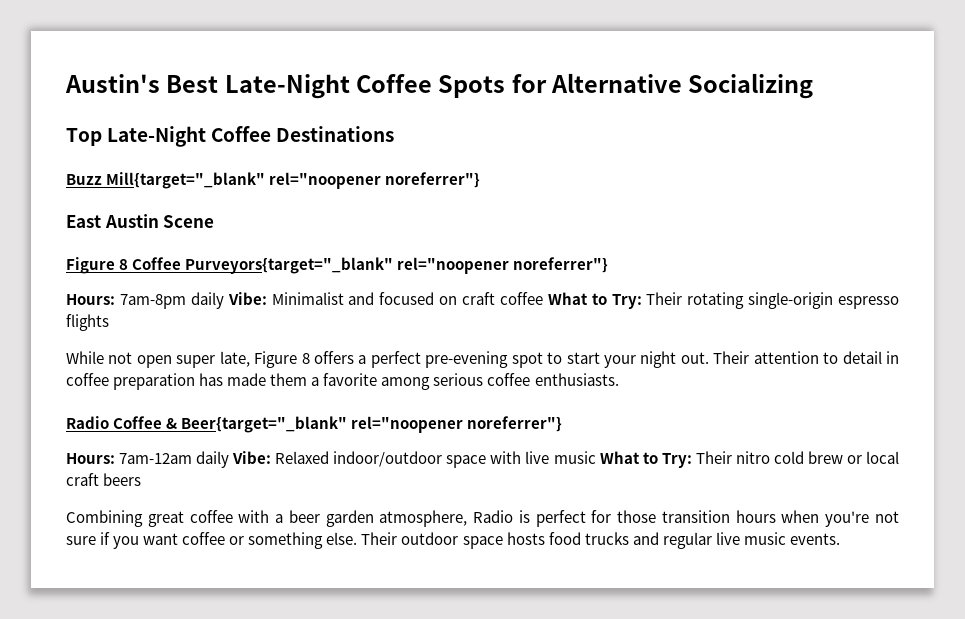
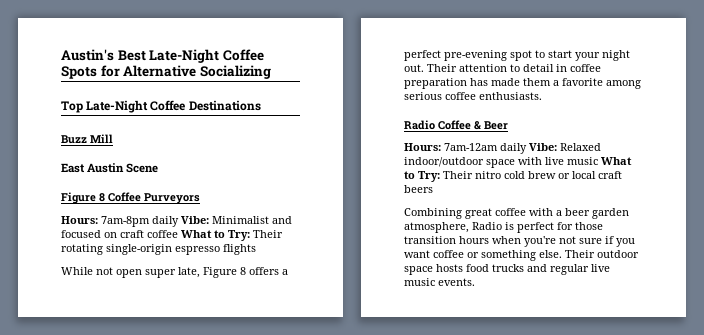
[106,172,481,189] Mill{target="_blank" rel="noopener noreferrer"} -> [90,134,113,143] Mill
[185,257,609,274] Purveyors{target="_blank" rel="noopener noreferrer"} -> [144,193,200,204] Purveyors
[181,416,563,433] Beer{target="_blank" rel="noopener noreferrer"} -> [484,121,508,130] Beer

